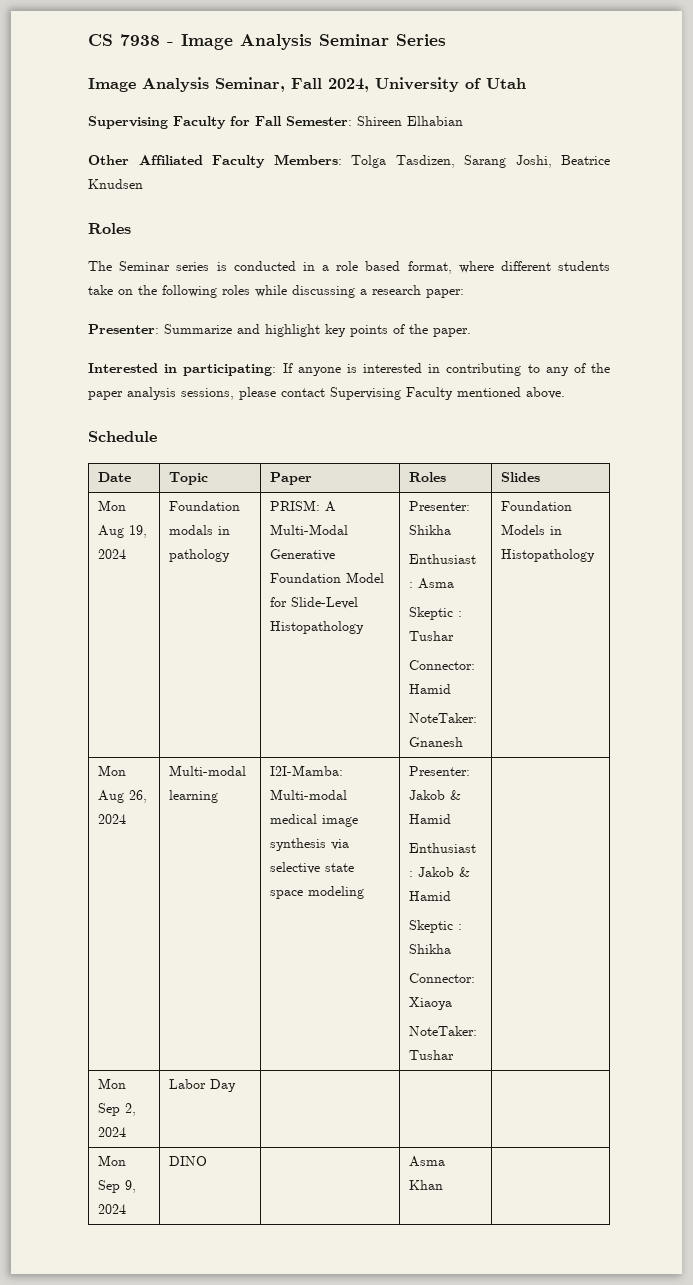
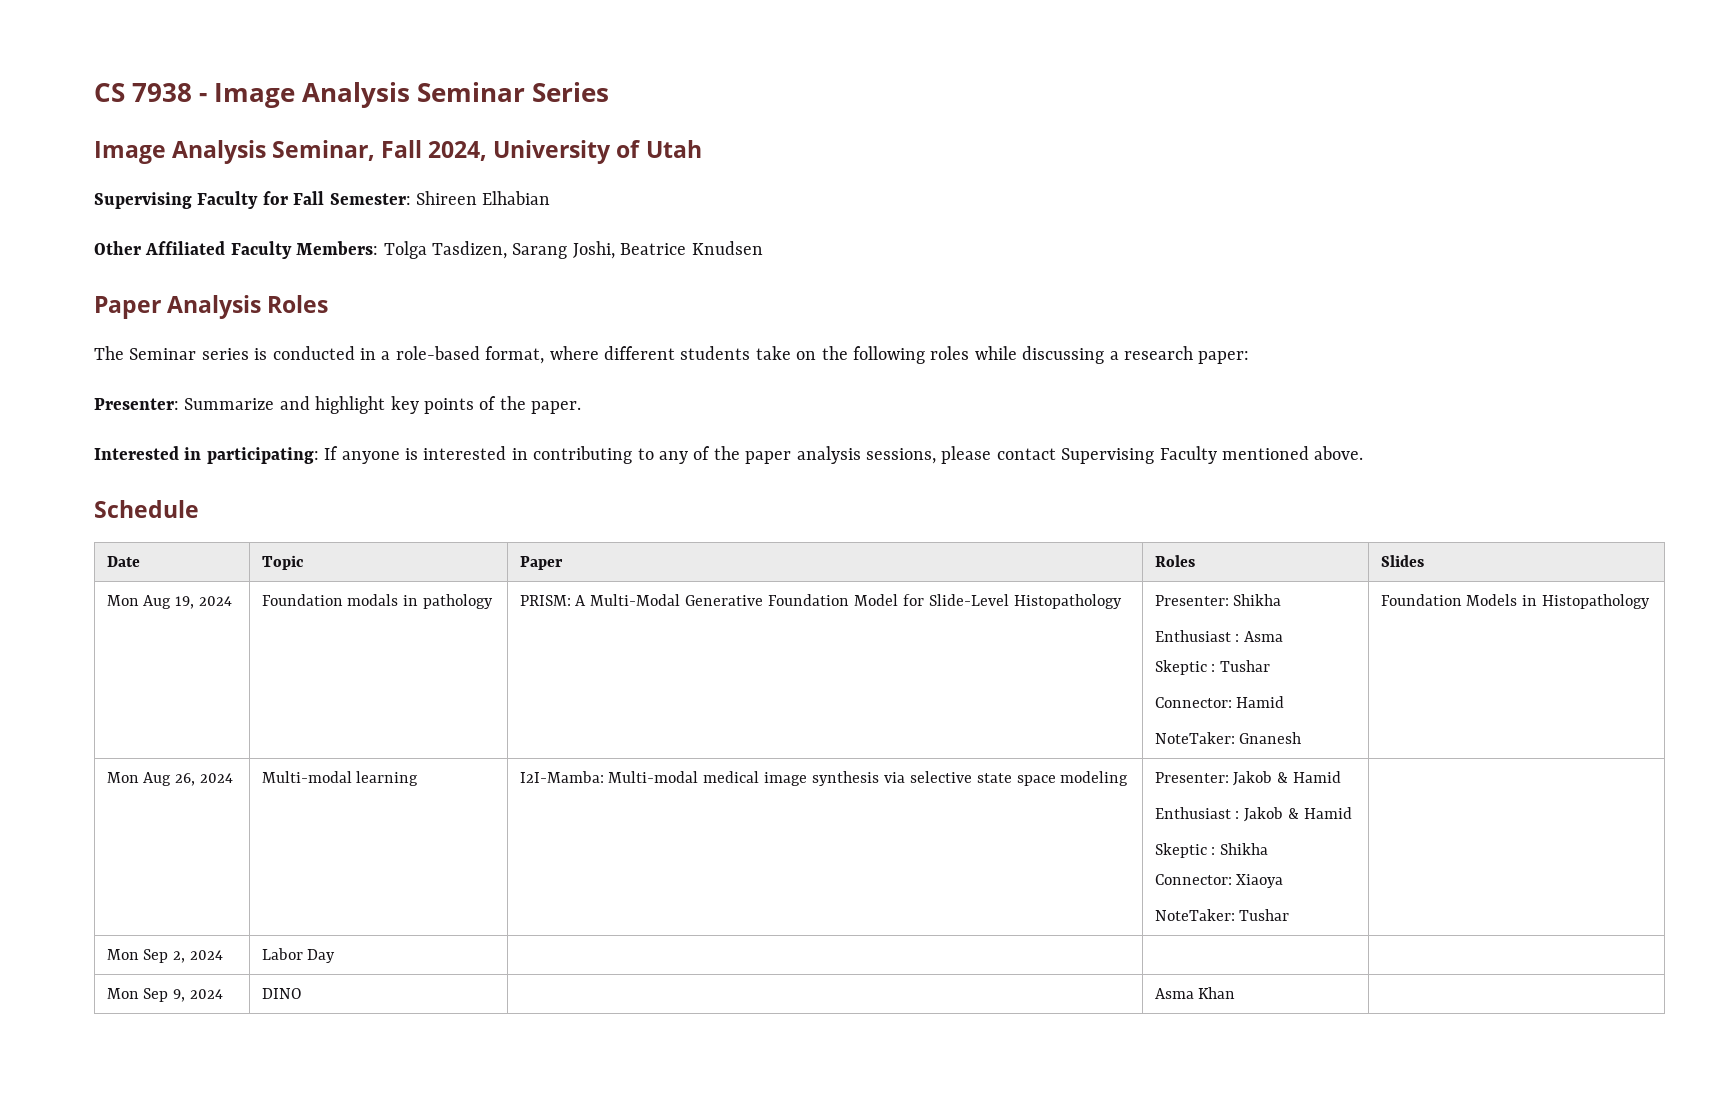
(143, 184) none -> [94,295,262,319] Paper Analysis
[336,261,401,271] role based -> [395,346,480,360] role-based

